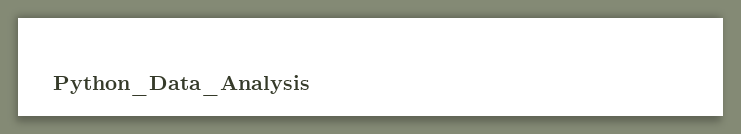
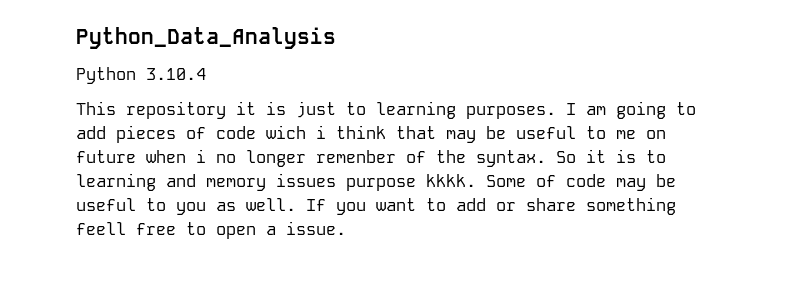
(310, 85) none -> [76,67,206,84] [76,101,696,119] [76,125,666,143] [76,149,666,167] [76,173,676,191] [76,197,676,215] [76,221,346,239] // Python 3.10.4 // This repository it is just to learning purposes. I am going to add pieces of code wich i think that may be useful to me on future when i no longer remenber of the syntax. So it is to learning and memory issues purpose kkkk. Some of code may be useful to you as well. If you want to add or share something feell free to open a issue.

